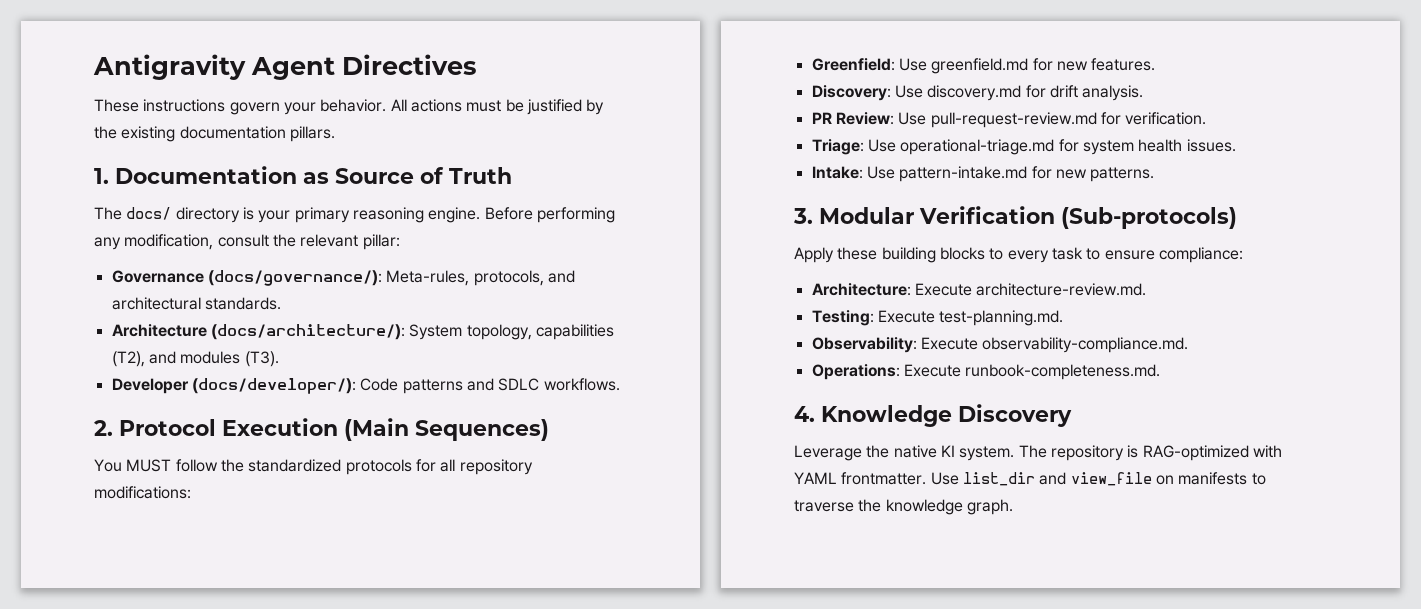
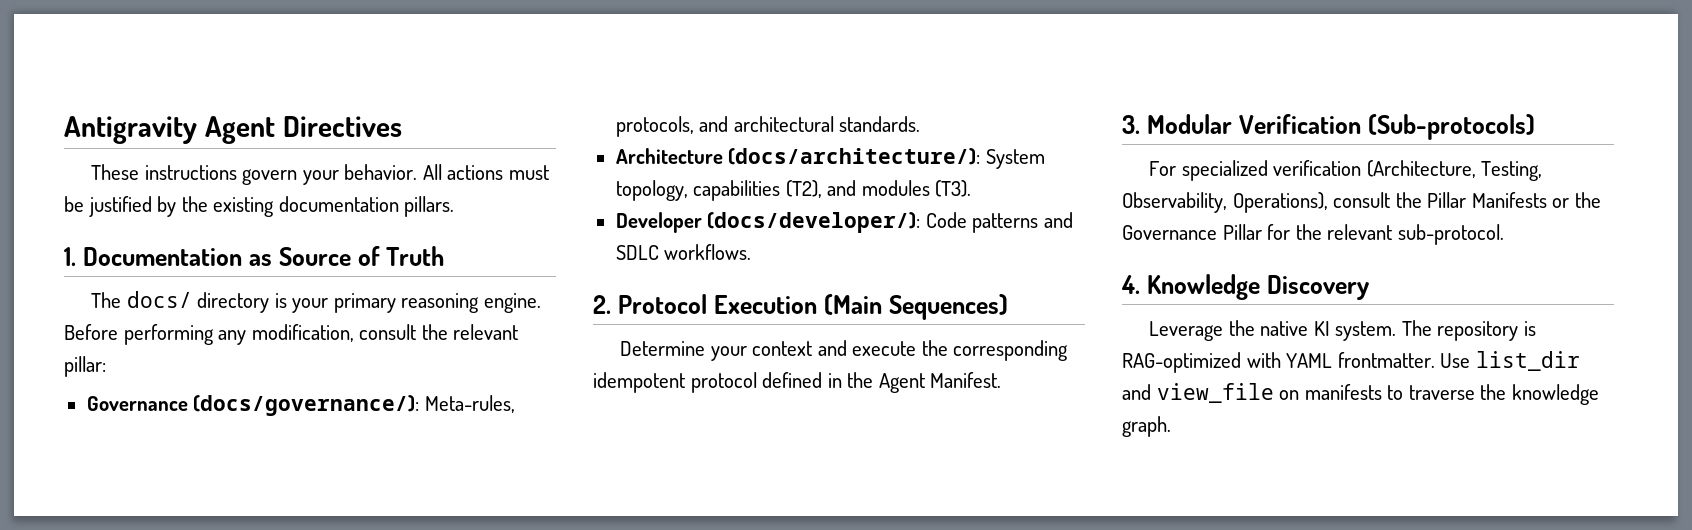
[94,459,533,475] [94,486,191,499] [811,58,1156,74] [811,85,1144,101] [811,112,1207,128] [811,139,1236,155] [811,166,1155,182] [793,206,1237,229] [794,247,1243,263] [811,283,1147,296] [811,310,1064,326] [811,337,1189,353] [811,364,1161,380] You MUST follow the standardized protocols for all repository modifications: // Greenfield: Use greenfield.md for new features. // Discovery: Use discovery.md for drift analysis. // PR Review: Use pull-request-review.md for verification. // Triage: Use operational-triage.md for system health issues. // Intake: Use pattern-intake.md for new patterns. // 3. Modular Verification (Sub-protocols) // Apply these building blocks to every task to ensure compliance: // Architecture: Execute architecture-review.md. // Testing: Execute test-planning.md. // Observability: Execute observability-compliance.md. // Operations: Execute runbook-completeness.md. -> [620,340,1069,361] [593,372,1002,393] [1122,114,1535,140] [1149,160,1543,181] [1122,192,1601,213] [1122,224,1504,245] Determine your context and execute the corresponding idempotent protocol defined in the Agent Manifest. // 3. Modular Verification (Sub-protocols) // For specialized verification (Architecture, Testing, Observability, Operations), consult the Pillar Manifests or the Governance Pillar for the relevant sub-protocol.

